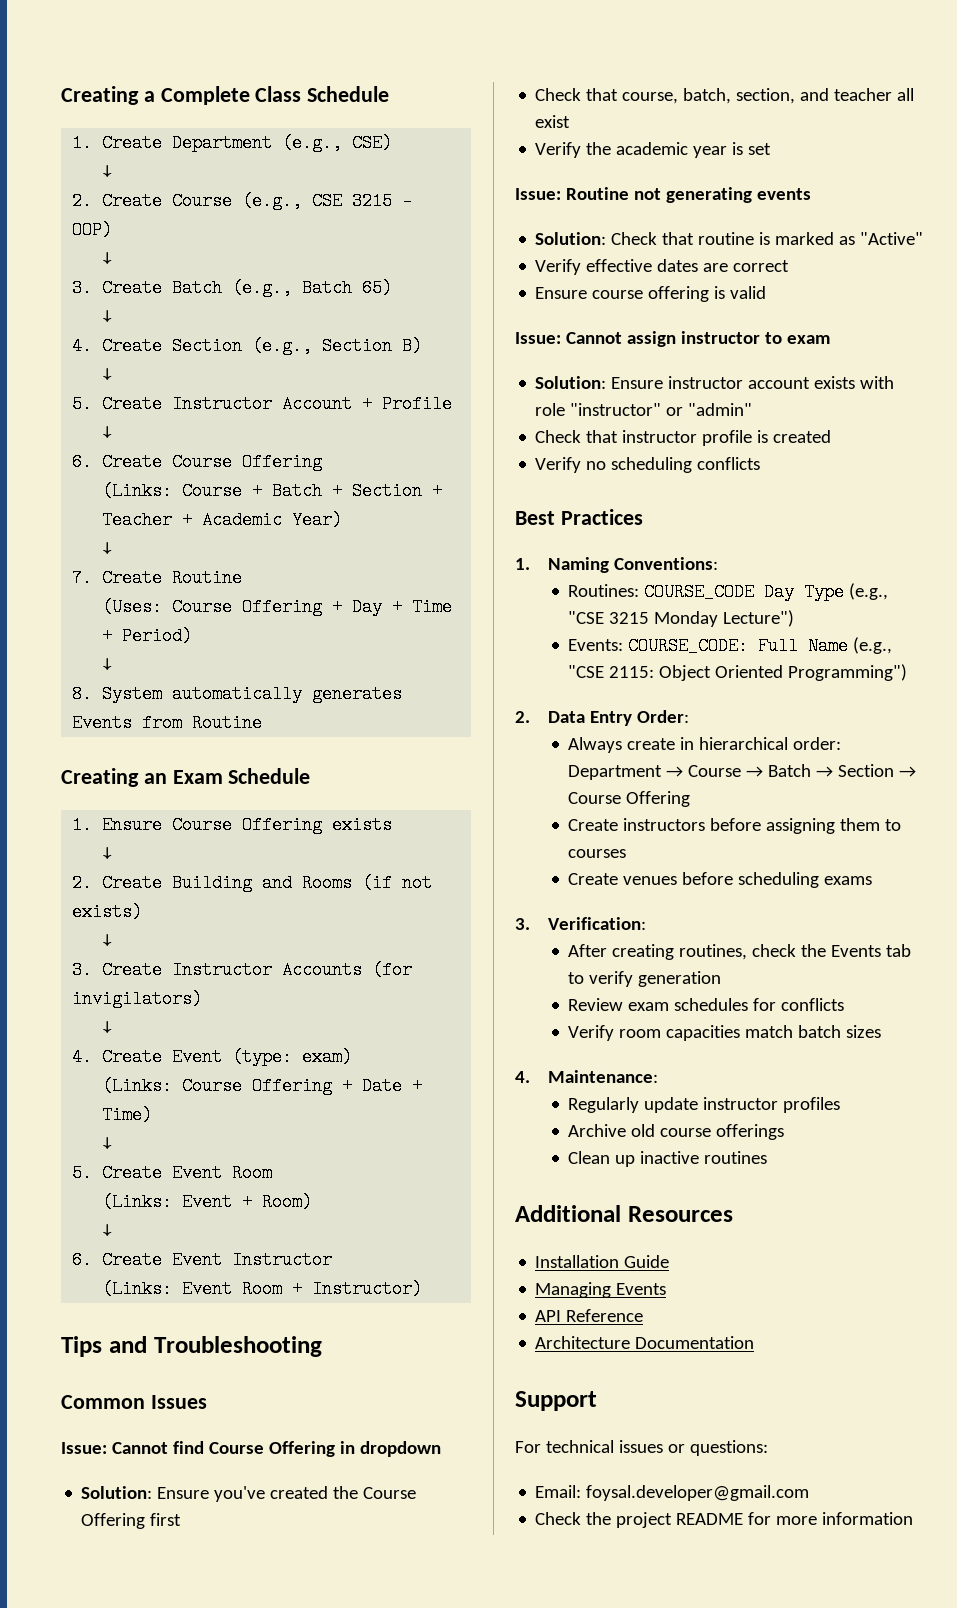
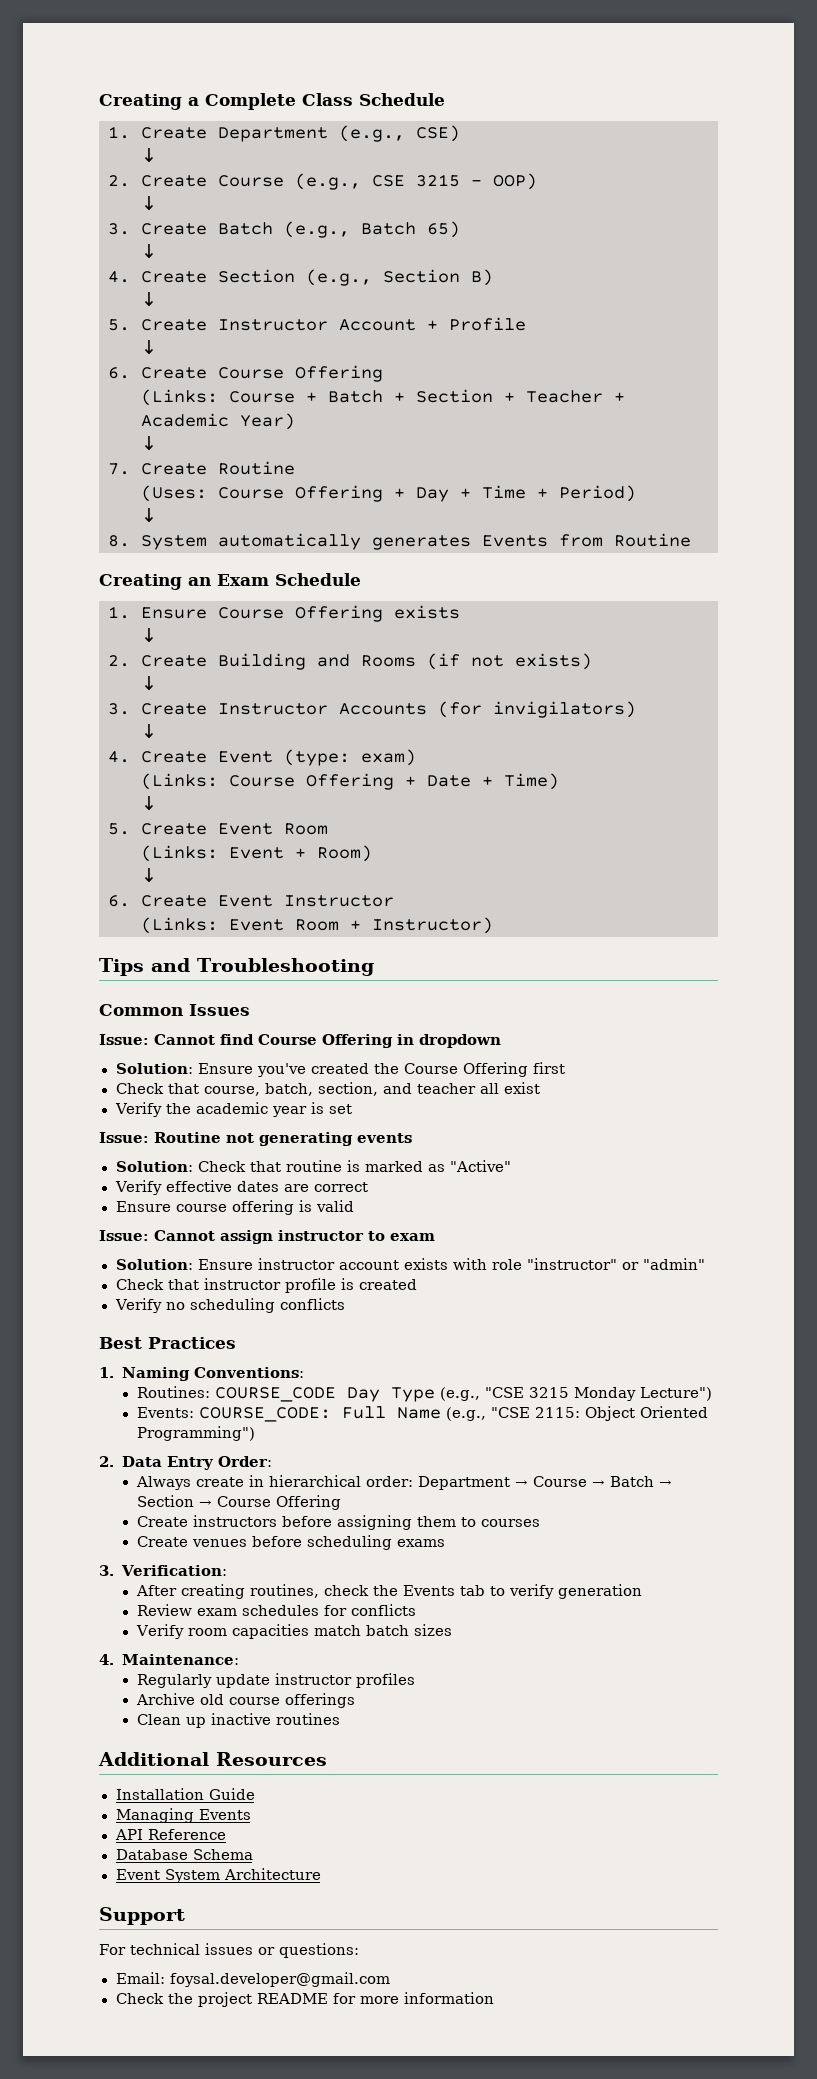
(644, 1315) none -> [115,1849,253,1860] [115,1869,220,1883] Database Schema // Event System
[635,1336,755,1349] Documentation -> (321, 1874) none

